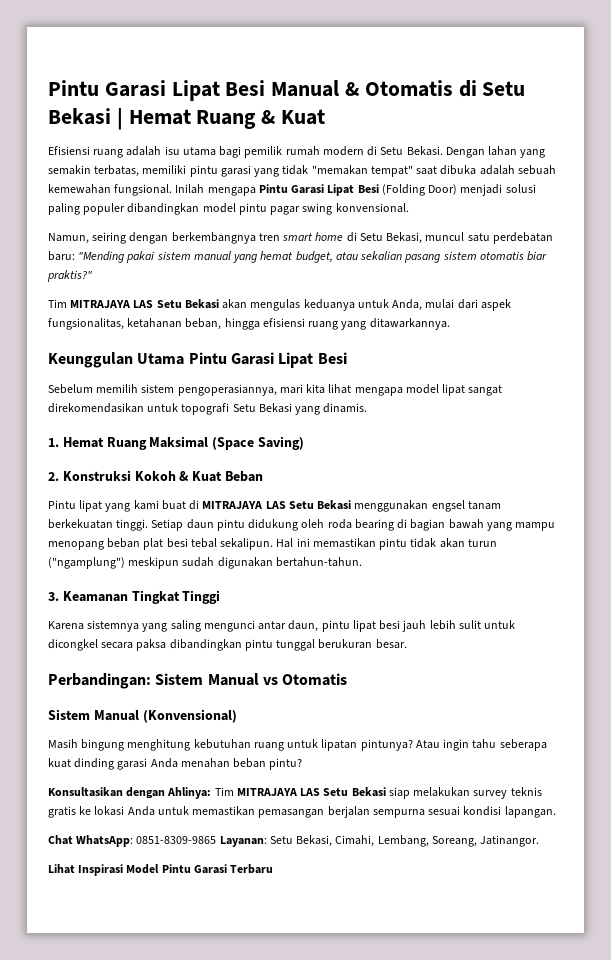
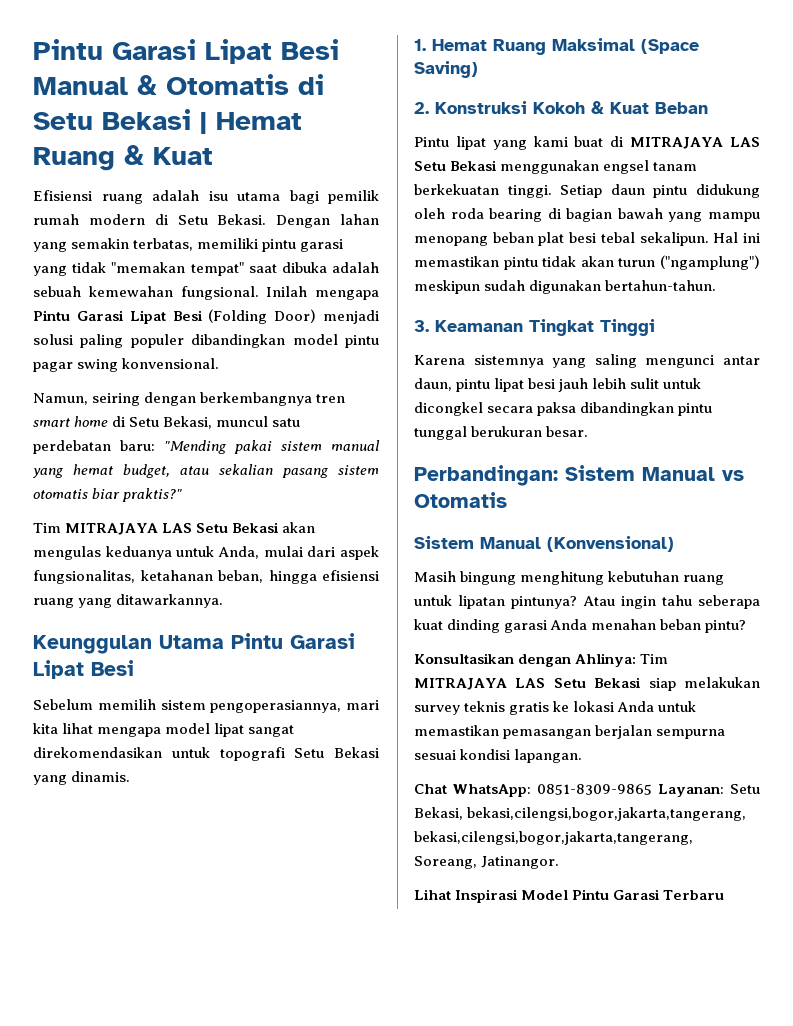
[335,835,429,847] Cimahi, Lembang, -> [467,807,747,821] [414,831,693,845] bekasi,cilengsi,bogor,jakarta,tangerang, bekasi,cilengsi,bogor,jakarta,tangerang,

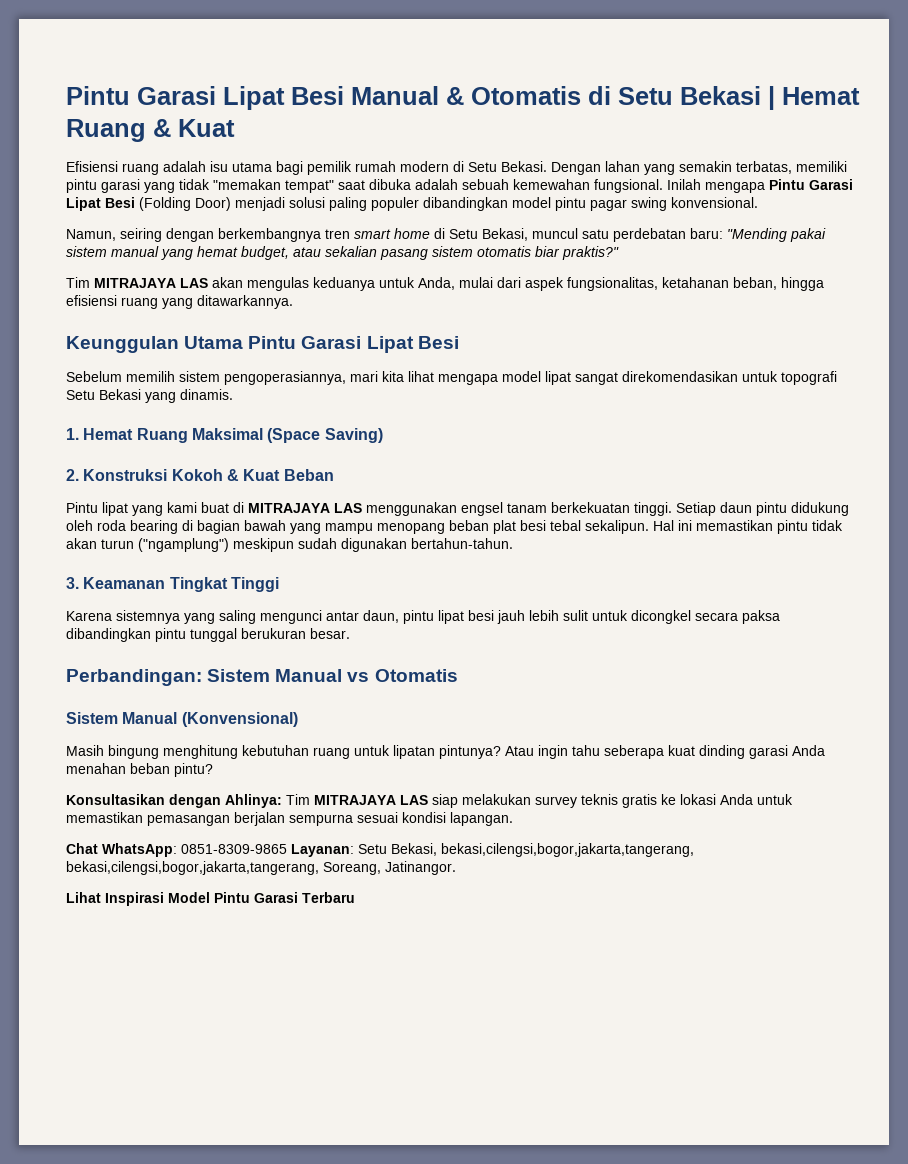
[196,522,280,533] Setu Bekasi -> (208, 283) none
[414,160,498,171] Setu Bekasi -> (362, 508) none
[553,677,642,688] Setu Bekasi -> (428, 800) none

